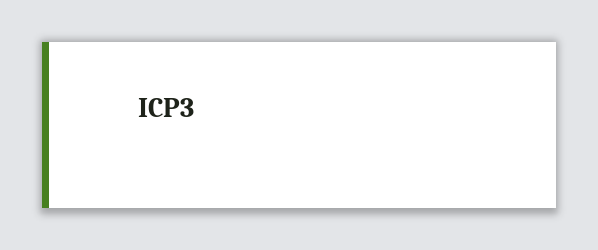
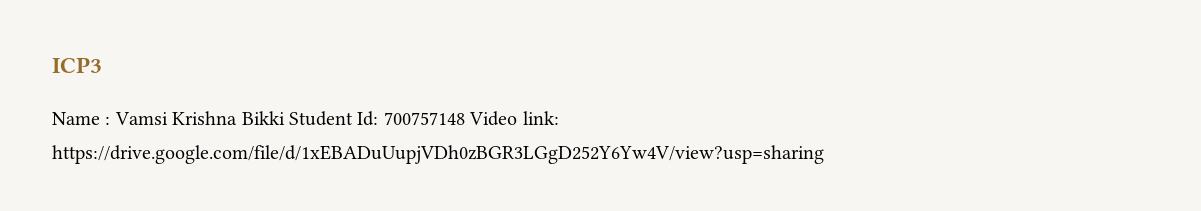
(194, 107) none -> [52,111,559,126] [52,145,824,164] // Name : Vamsi Krishna Bikki Student Id: 700757148 Video link: https://drive.google.com/file/d/1xEBADuUupjVDh0zBGR3LGgD252Y6Yw4V/view?usp=sharing

